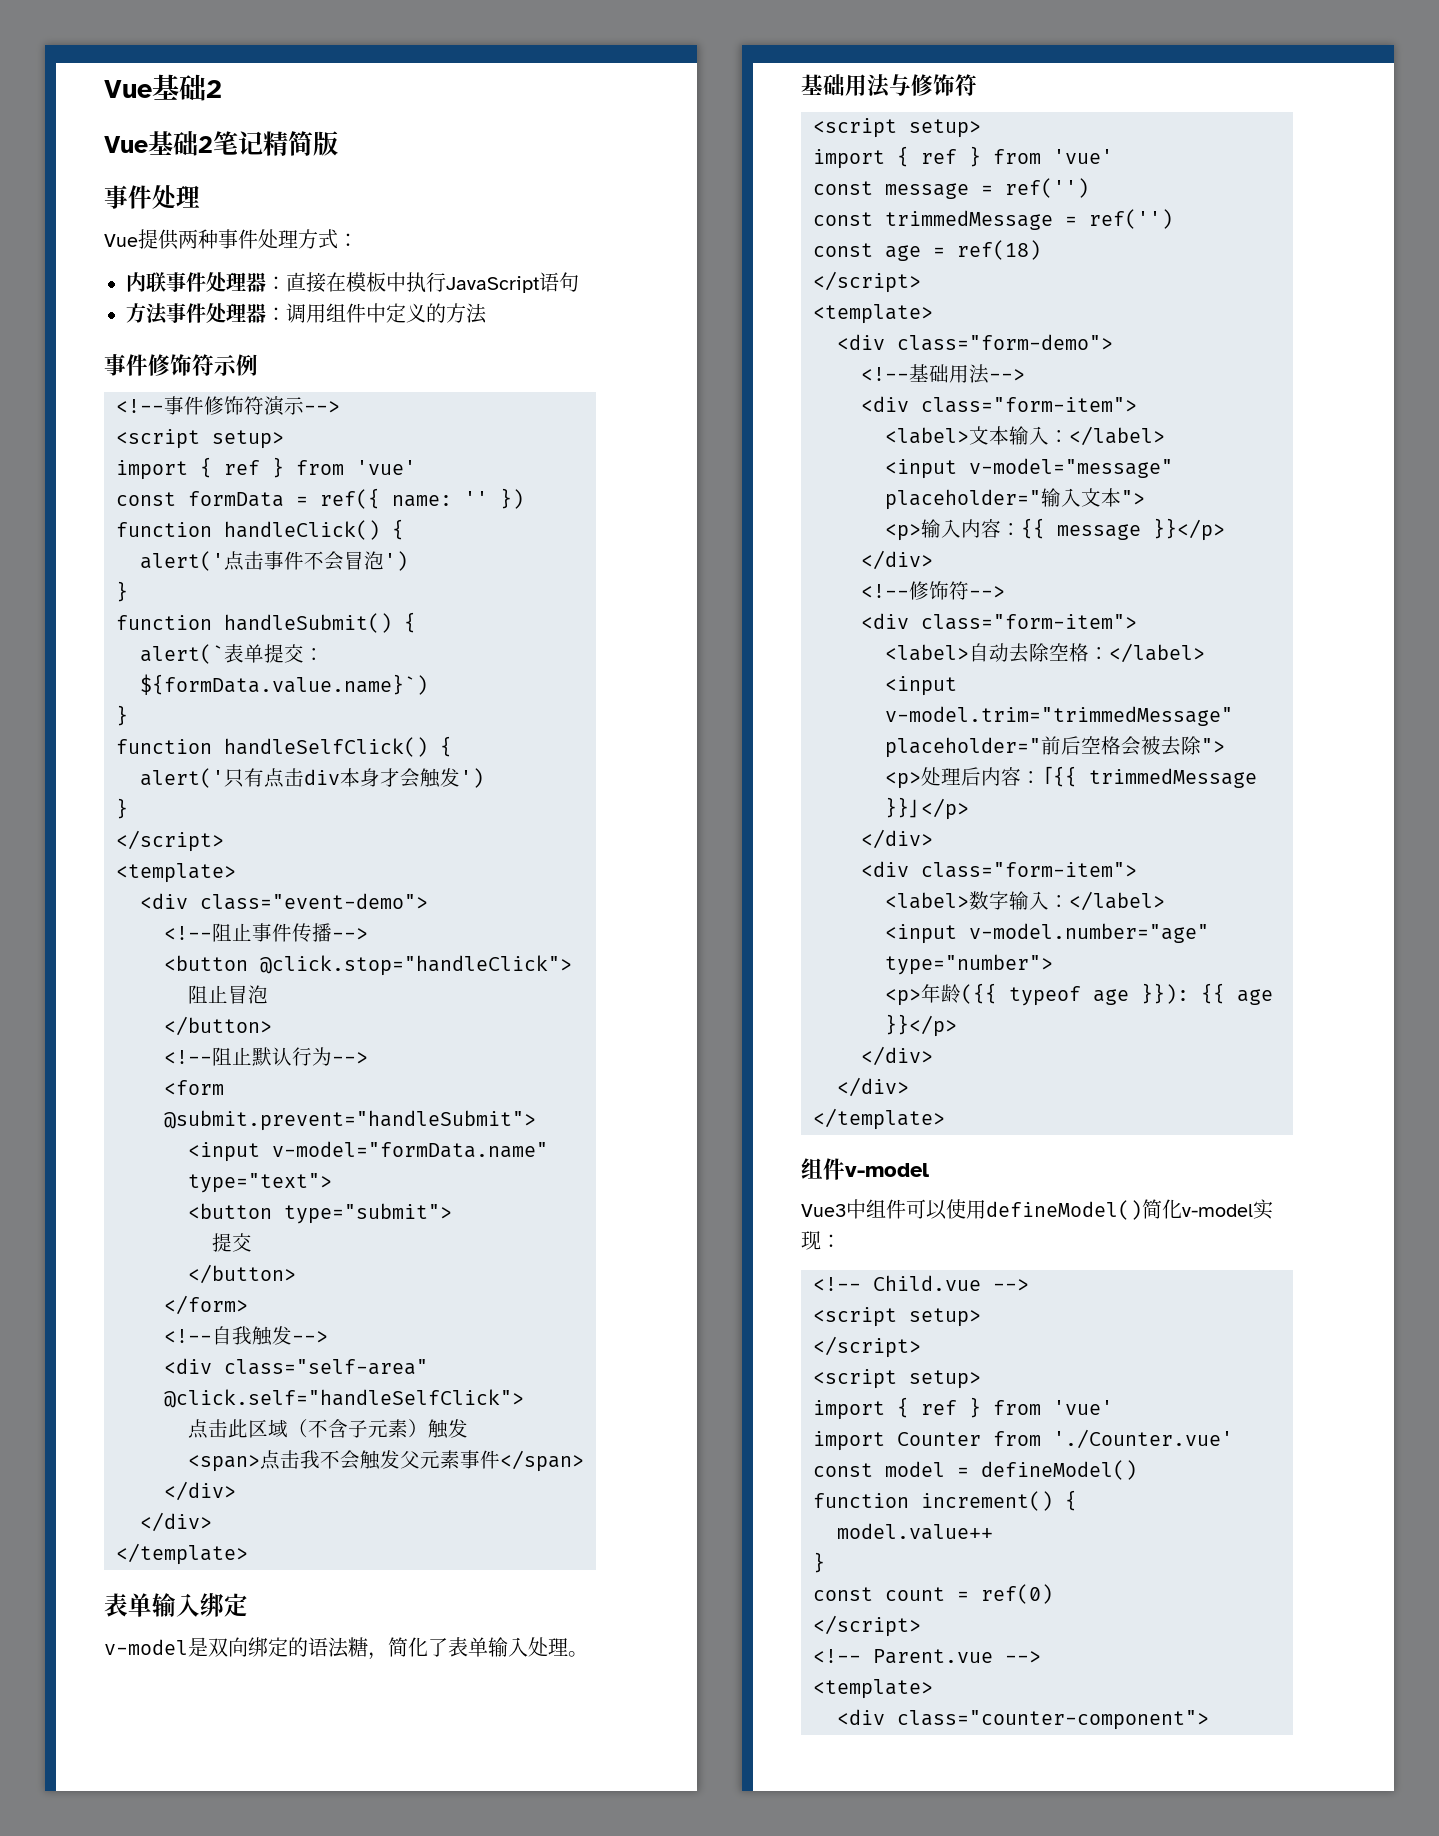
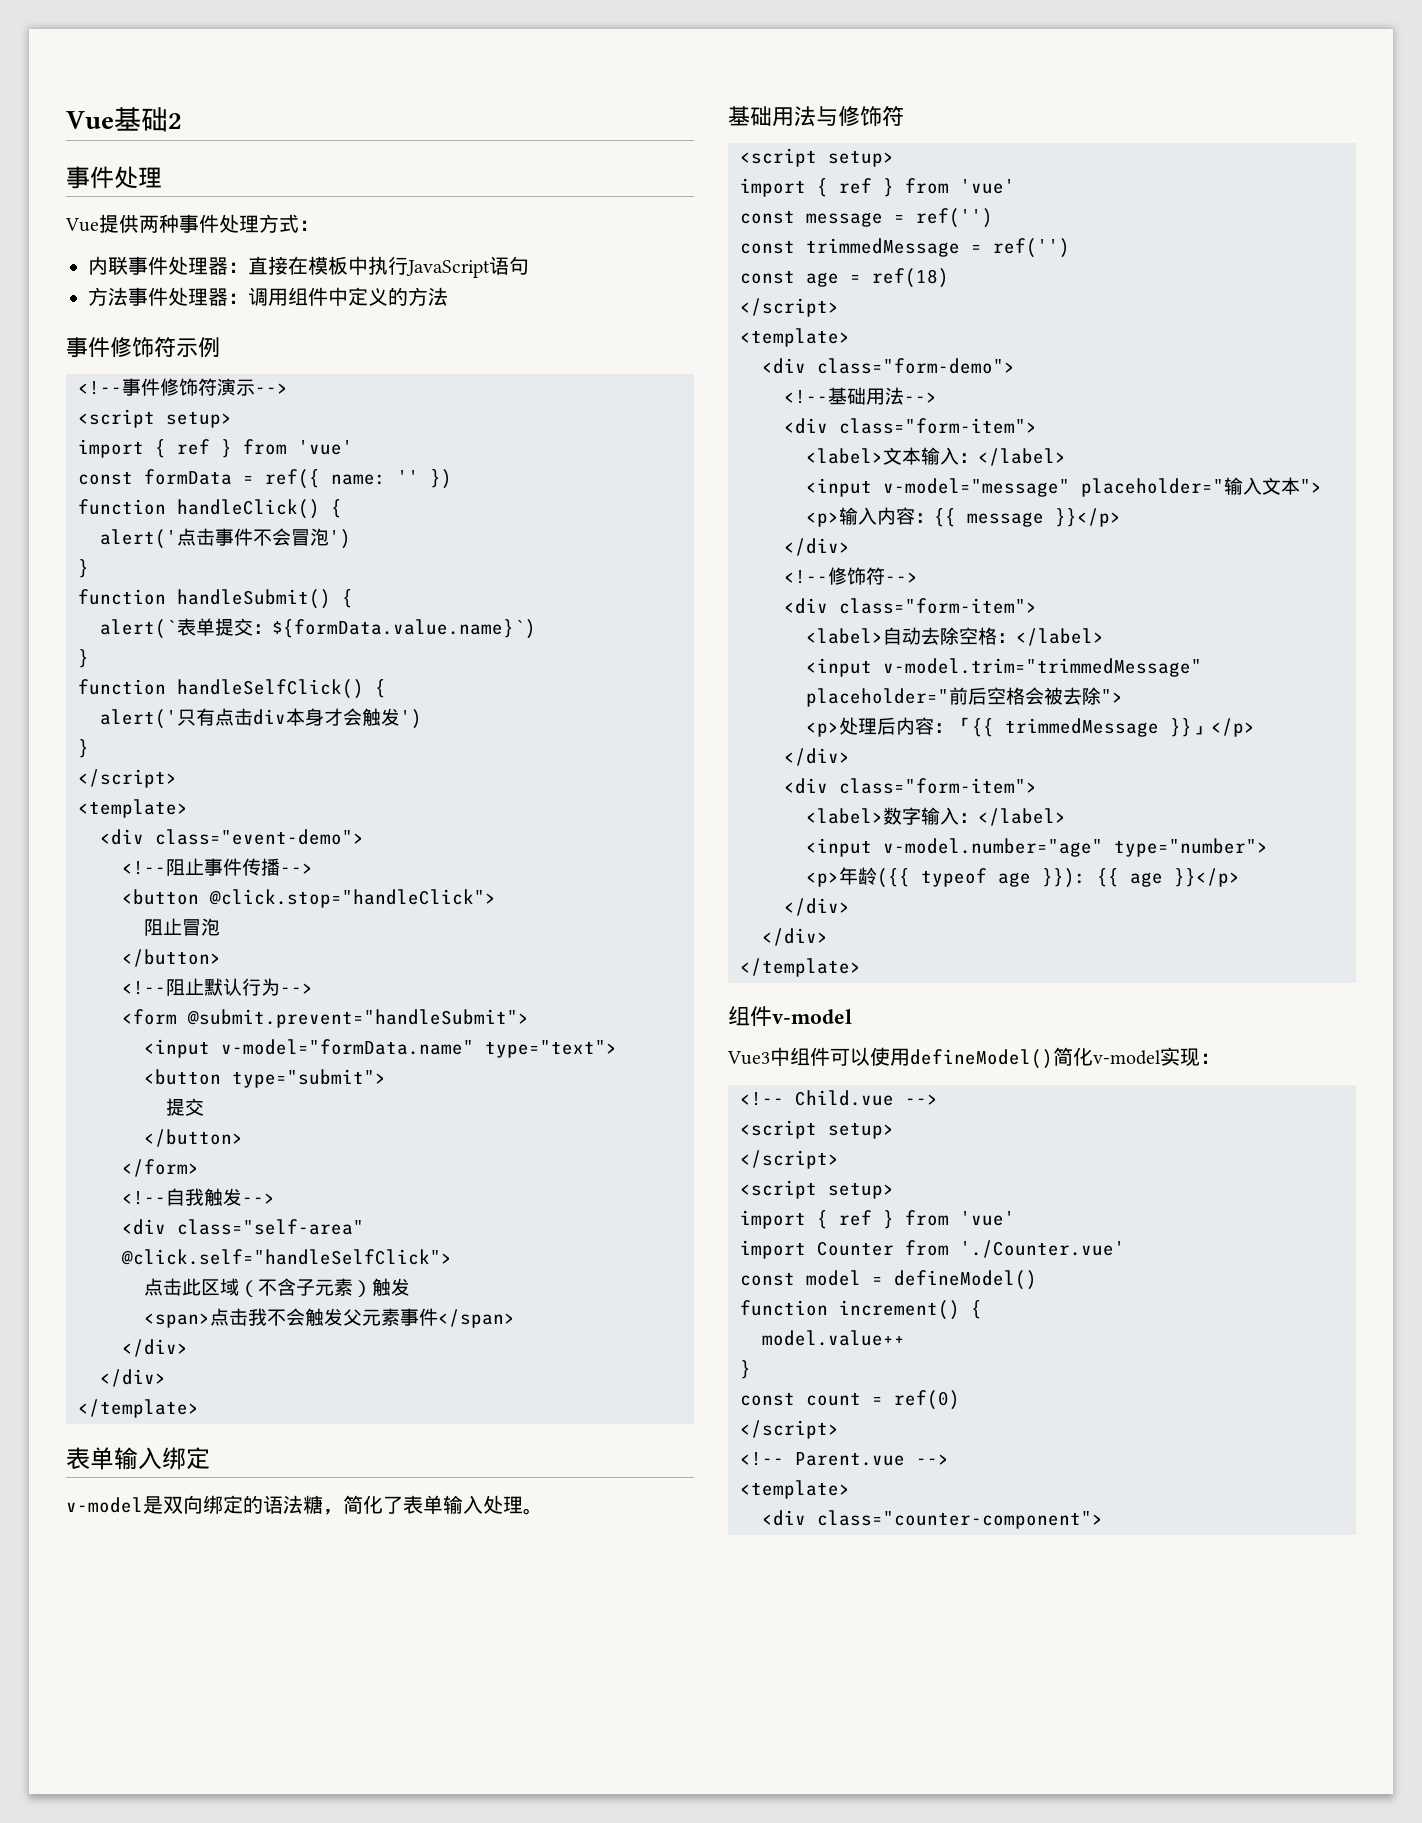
[104,74,222,101] [104,131,338,156] Vue基础2 // Vue基础2笔记精简版 -> [66,107,182,132] Vue基础2

